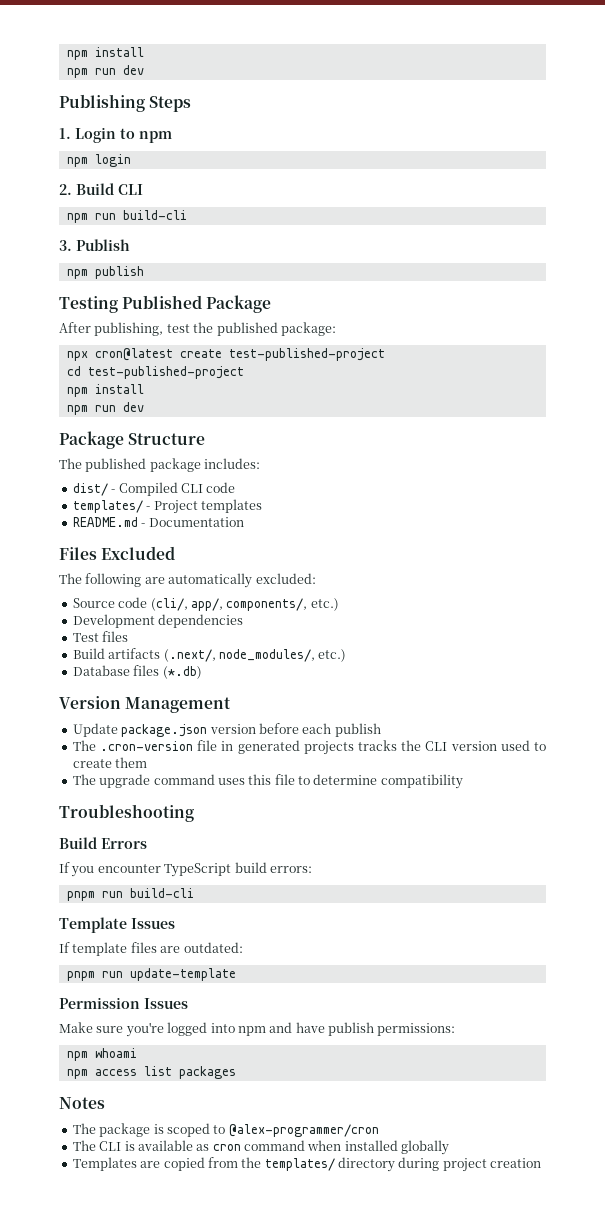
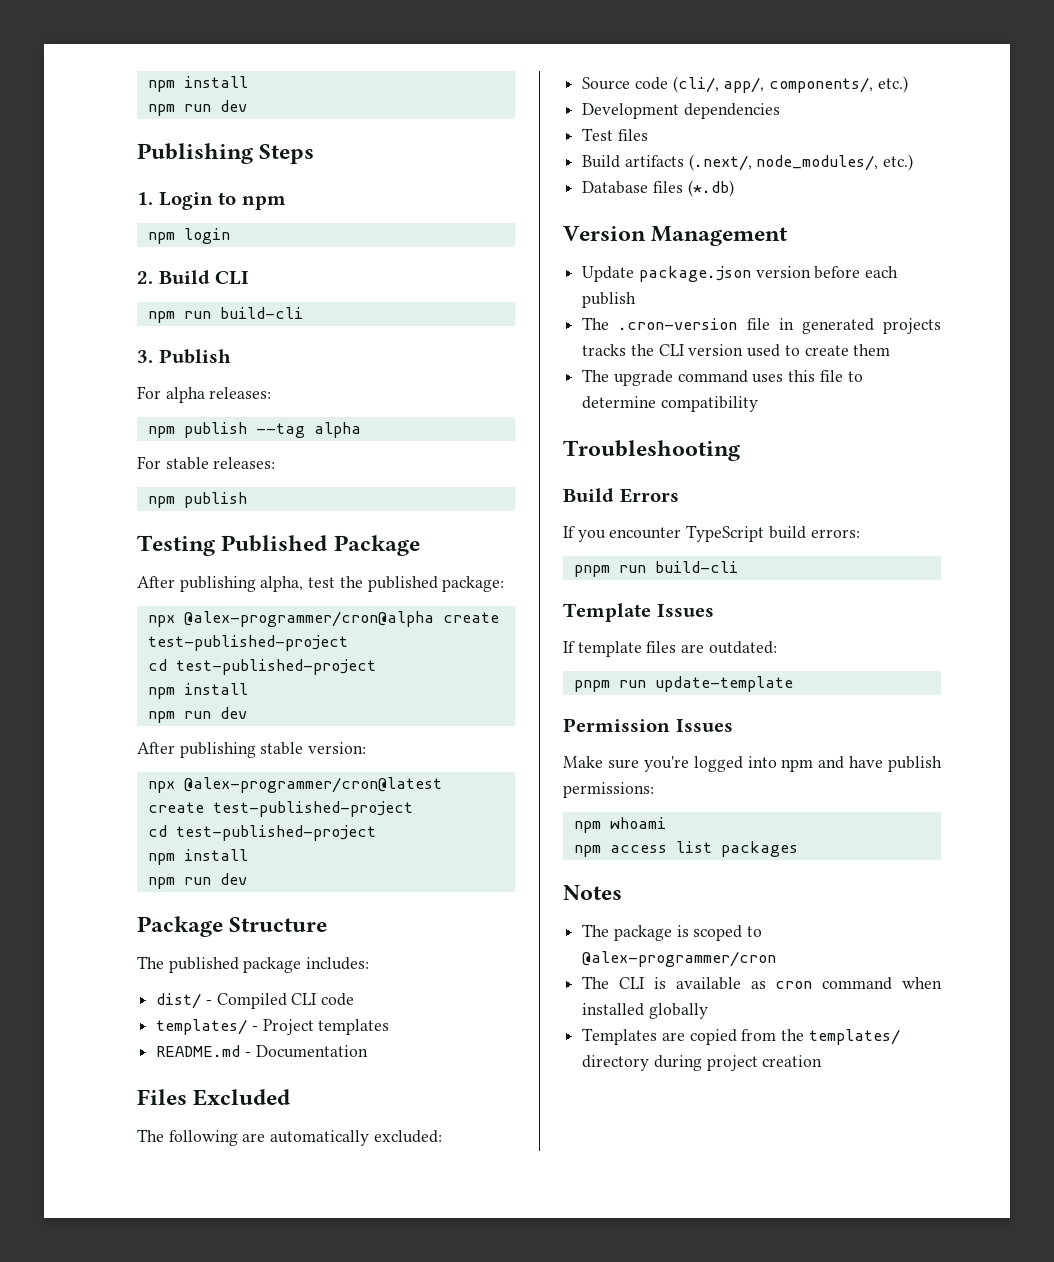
(130, 245) none -> [137,386,272,403] [147,422,361,438] [137,456,276,470] // For alpha releases: // npm publish --tag alpha // For stable releases:
[94,322,164,336] publishing, -> [179,576,304,592] publishing alpha,
[94,348,173,361] cron@latest -> [183,611,499,627] [147,635,348,651] [147,659,376,675] [147,683,248,699] [147,707,247,723] [137,742,367,758] [147,777,442,793] @alex-programmer/cron@alpha create test-published-project // cd test-published-project // npm install // npm run dev // After publishing stable version: // npx @alex-programmer/cron@latest

